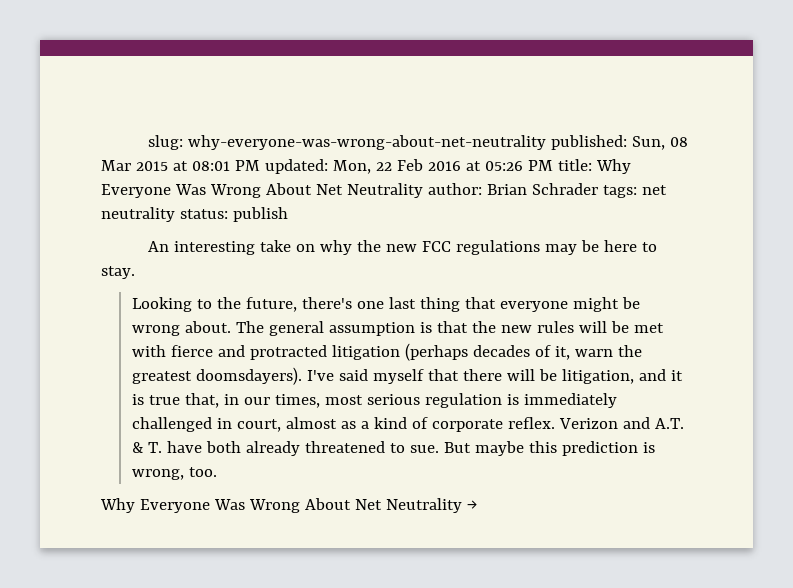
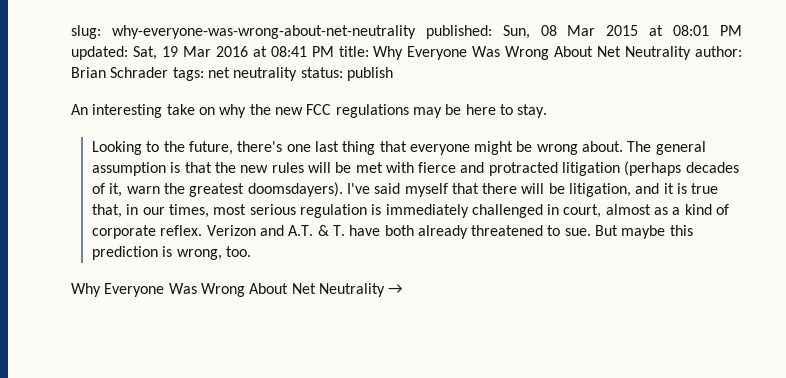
[332,159,423,174] Mon, 22 Feb -> [132,46,211,60] Sat, 19 Mar
[484,161,523,171] 05:26 -> [270,46,307,57] 08:41

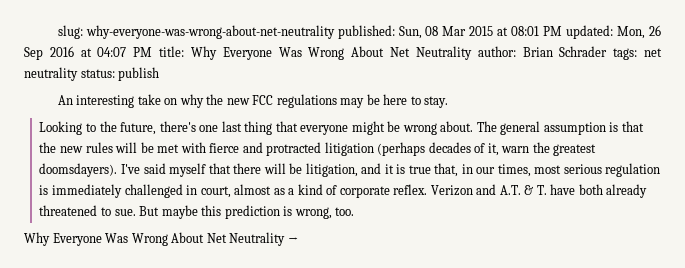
[132,46,211,60] Sat, 19 Mar -> [617,25,661,39] [24,47,43,60] Mon, 26 Sep
[270,46,307,57] 08:41 -> [97,47,127,57] 04:07

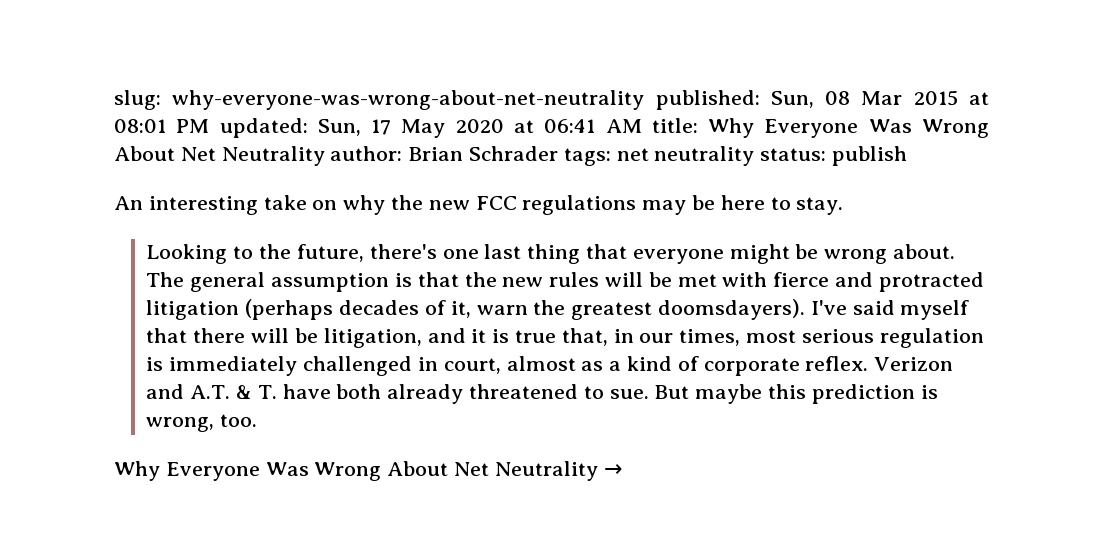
[617,25,661,39] [24,46,153,60] Mon, 26 Sep 2016 at 04:07 PM -> [317,119,642,138] Sun, 17 May 2020 at 06:41 AM

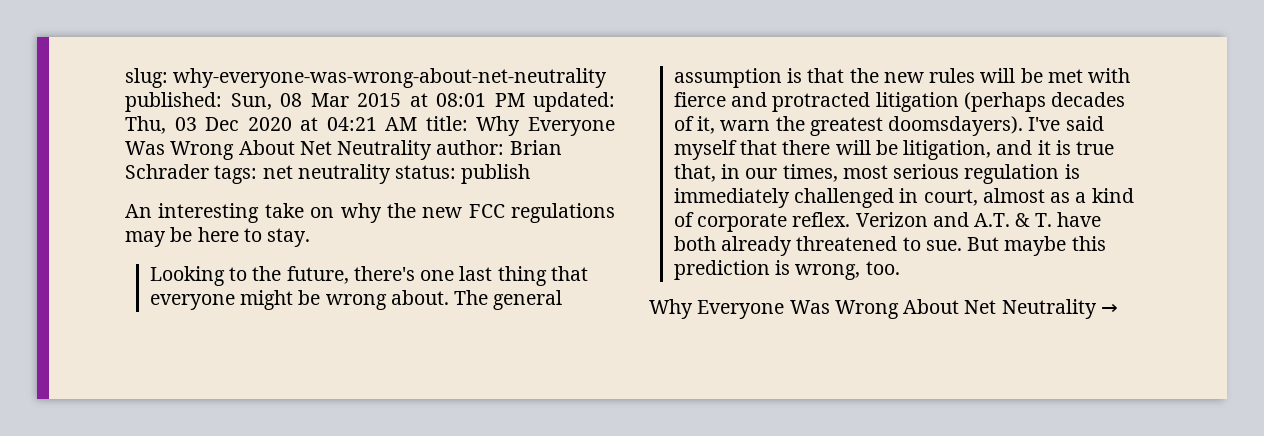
[317,119,446,138] Sun, 17 May -> [125,116,240,134] Thu, 03 Dec
[544,119,596,133] 06:41 -> [326,117,377,131] 04:21

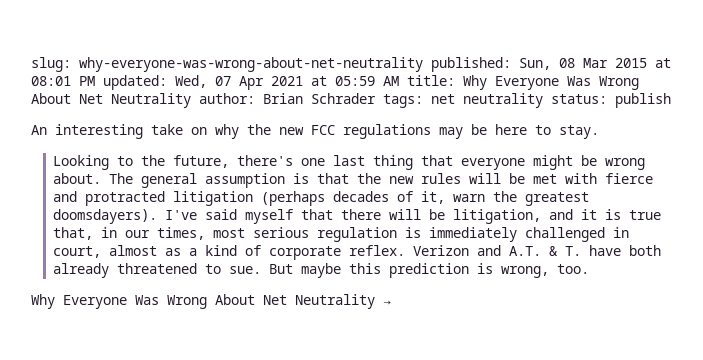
[125,116,377,134] Thu, 03 Dec 2020 at 04:21 -> [175,75,375,90] Wed, 07 Apr 2021 at 05:59

